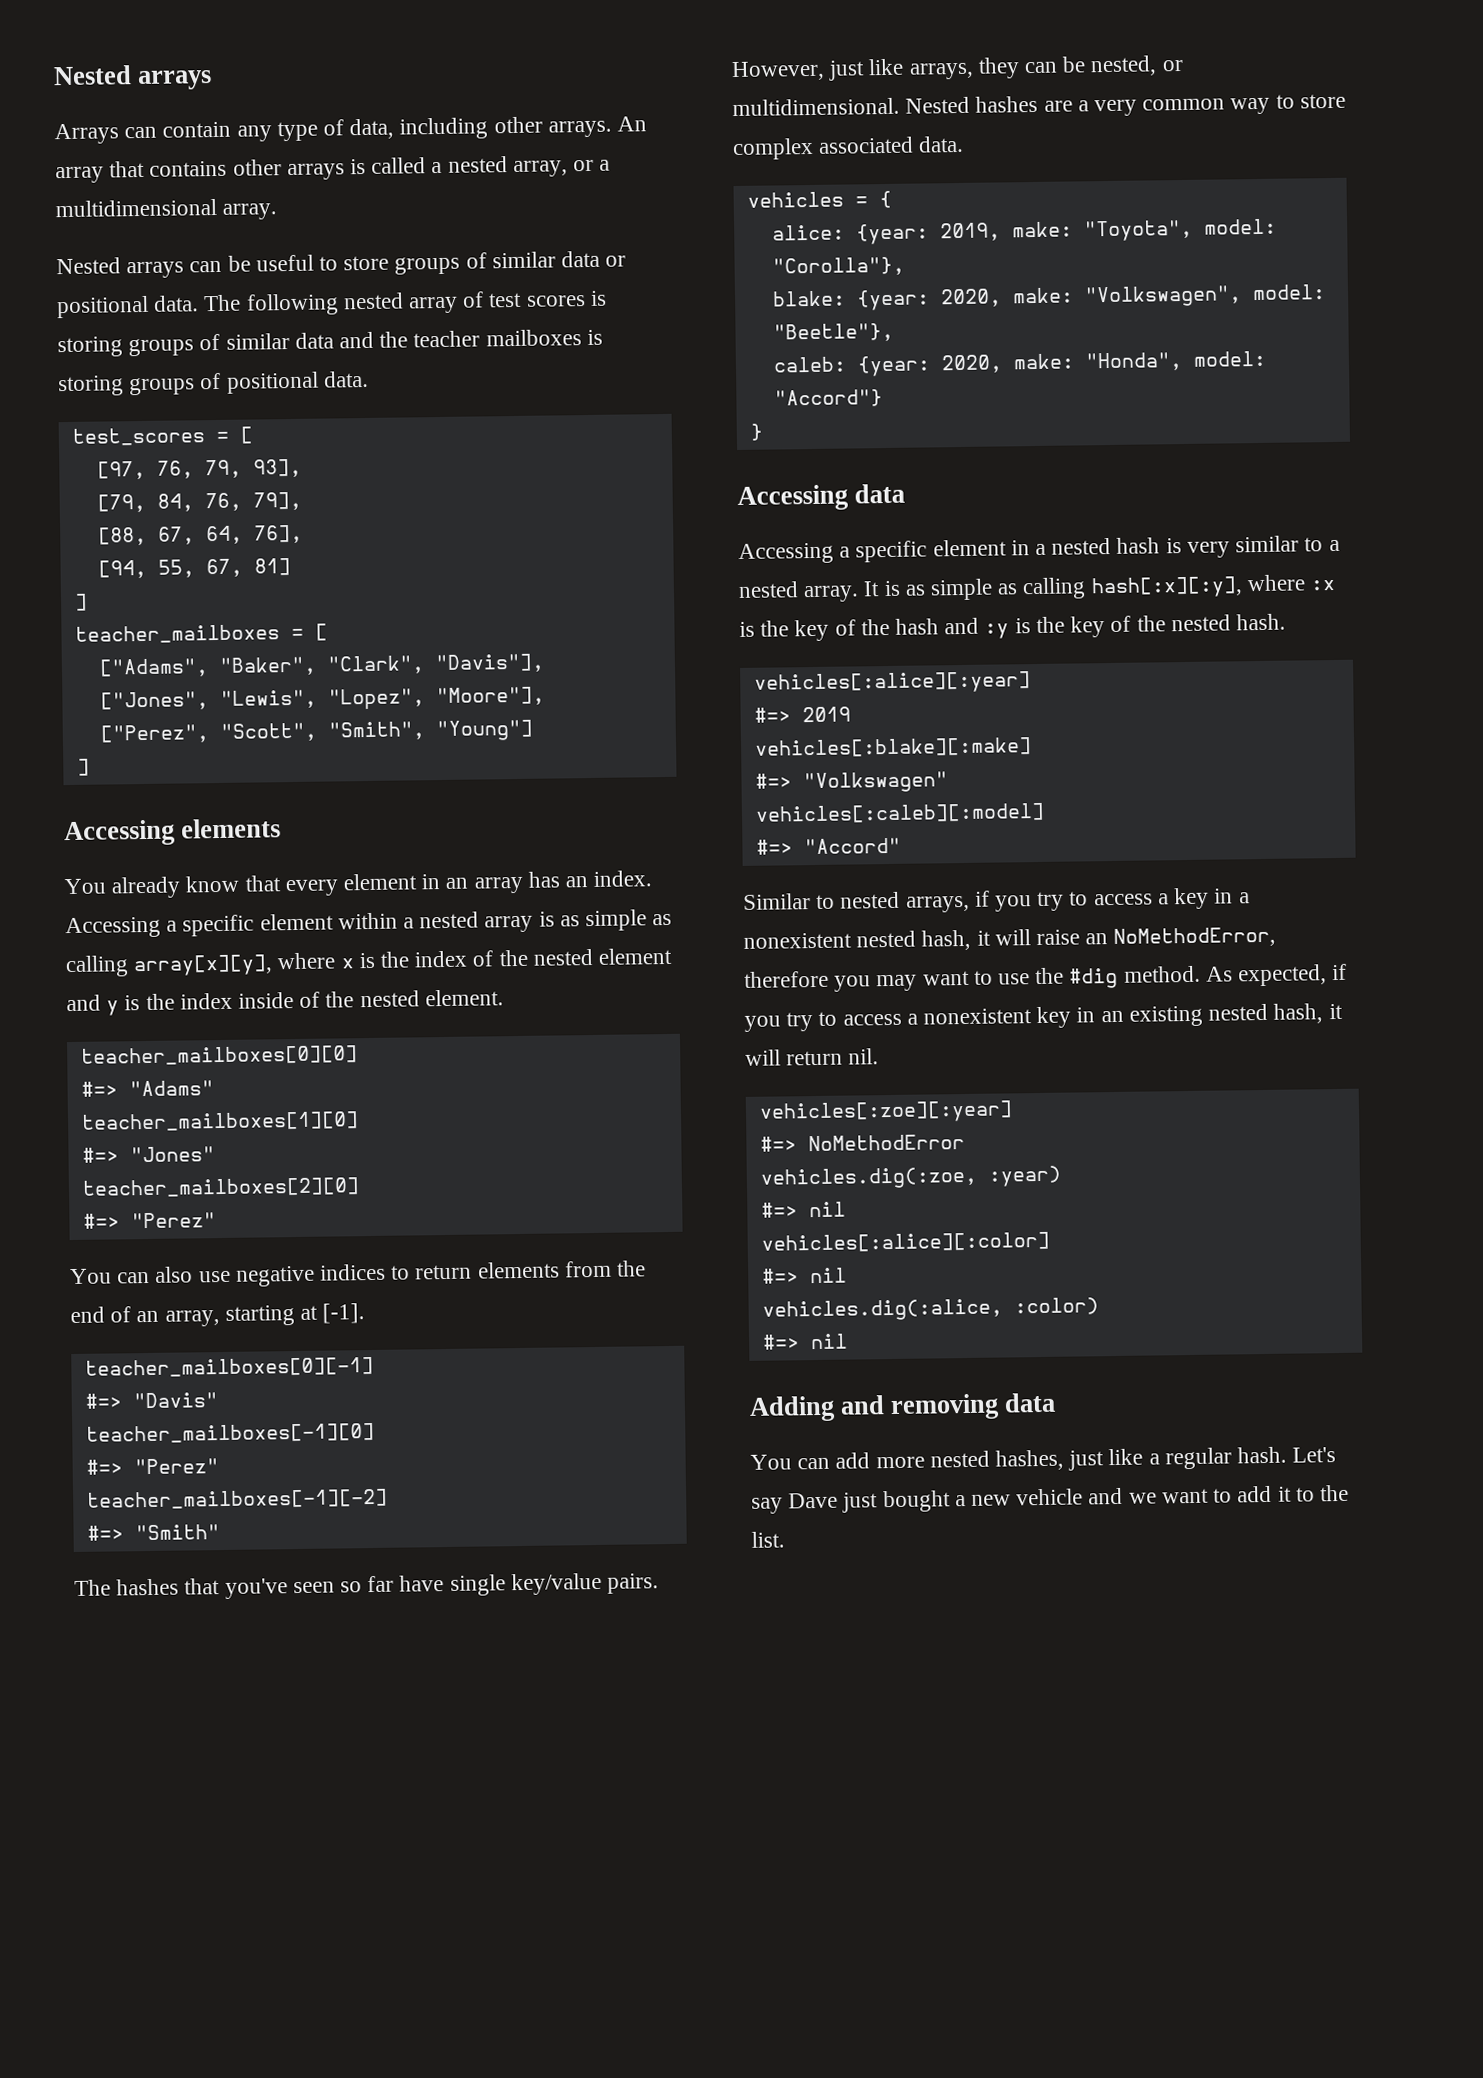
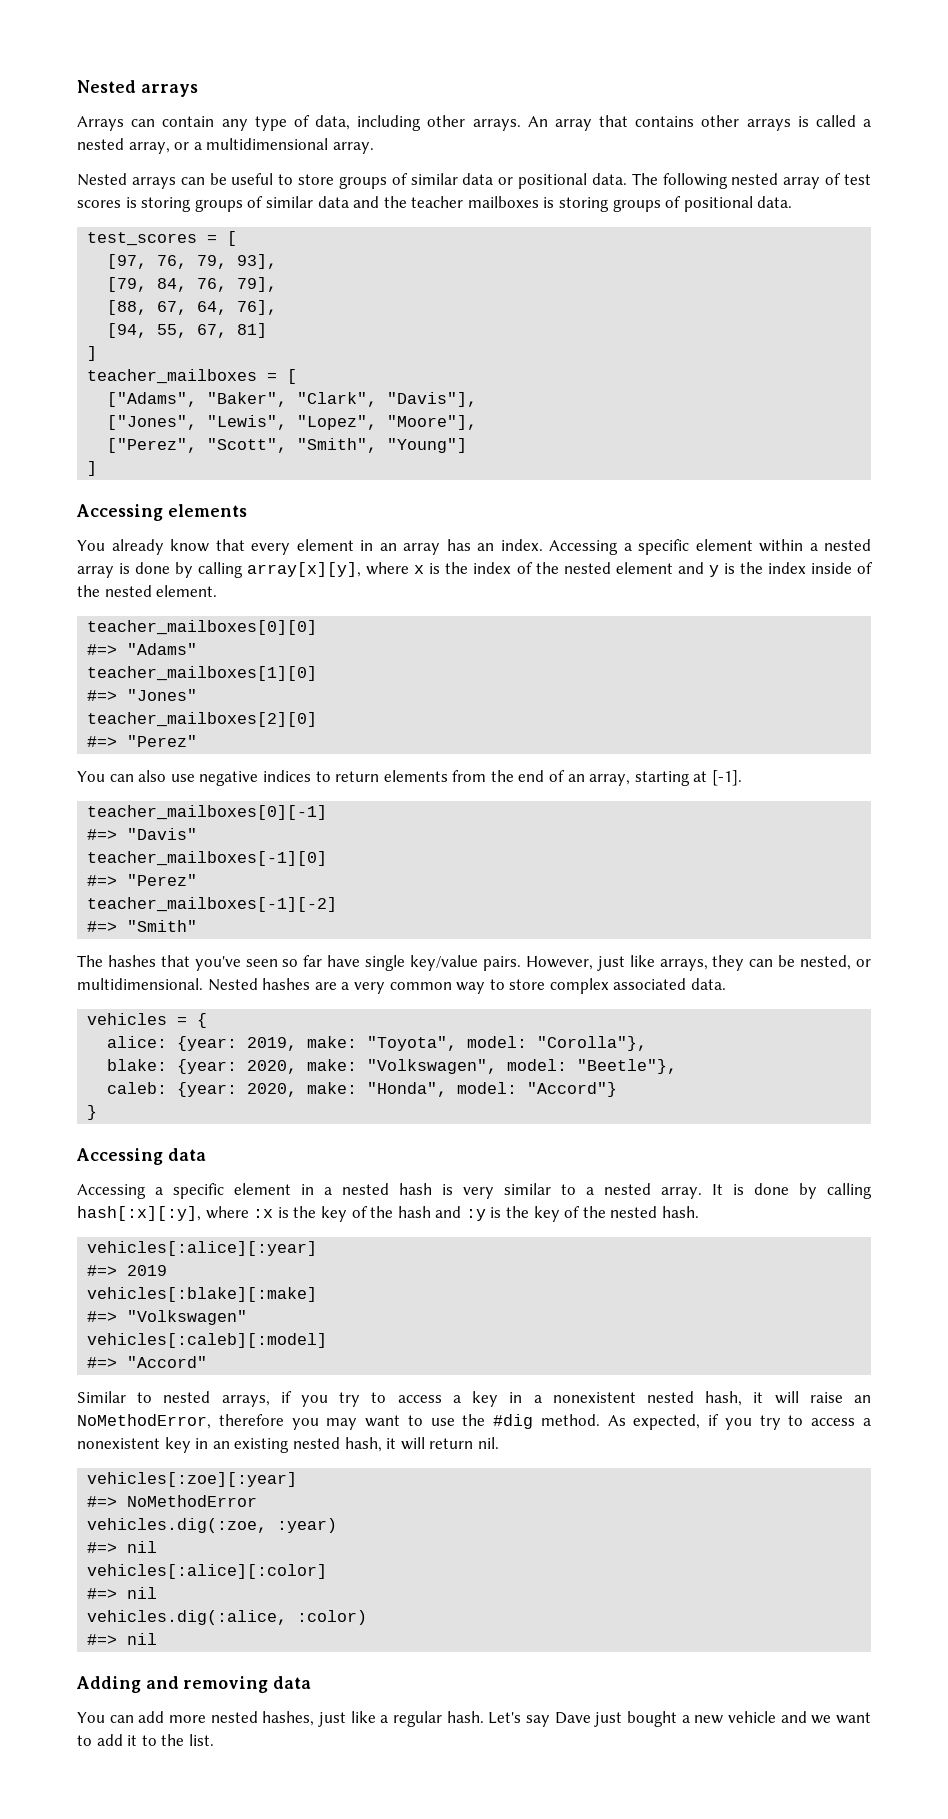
[559,909,673,932] as simple as -> [135,562,194,578] done by
[904,578,1019,601] as simple as -> [754,1183,817,1199] done by

